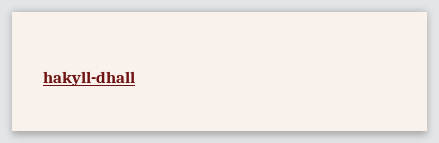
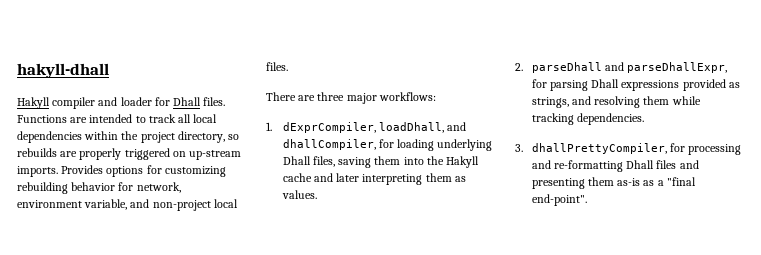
(135, 78) none -> [17,97,226,109] [17,114,218,123] [17,131,240,143] [17,148,242,160] [17,165,226,177] [17,182,181,194] [17,199,238,211] [266,62,288,71] [266,92,436,104] [266,122,467,133] [282,139,493,151] [282,156,480,168] [282,173,466,185] [281,190,317,199] [515,62,728,73] [531,79,740,91] [531,96,701,108] [531,113,644,125] [515,143,742,155] [531,160,699,172] [531,177,696,189] [531,194,587,206] // Hakyll compiler and loader for Dhall files. Functions are intended to track all local dependencies within the project directory, so rebuilds are properly triggered on up-stream imports. Provides options for customizing rebuilding behavior for network, environment variable, and non-project local files. // There are three major workflows: // 1. dExprCompiler, loadDhall, and dhallCompiler, for loading underlying Dhall files, saving them into the Hakyll cache and later interpreting them as values. // 2. parseDhall and parseDhallExpr, for parsing Dhall expressions provided as strings, and resolving them while tracking dependencies. // 3. dhallPrettyCompiler, for processing and re-formatting Dhall files and presenting them as-is as a "final end-point".

